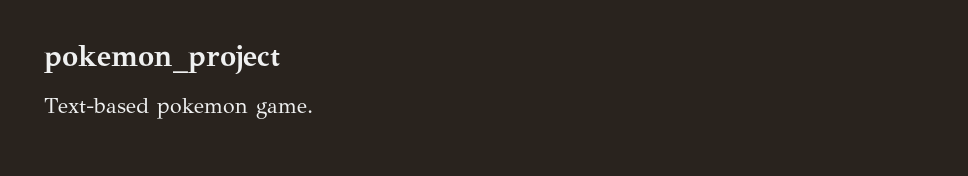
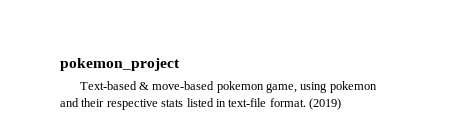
[156,98,313,119] pokemon game. -> [138,81,377,93] [60,98,341,110] & move-based pokemon game, using pokemon and their respective stats listed in text-file format. (2019)

